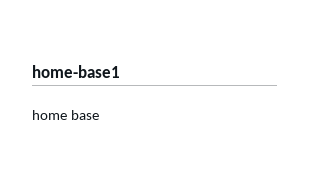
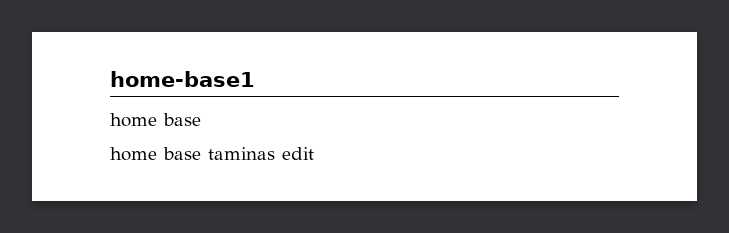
(99, 115) none -> [110,147,314,161] // home base taminas edit

